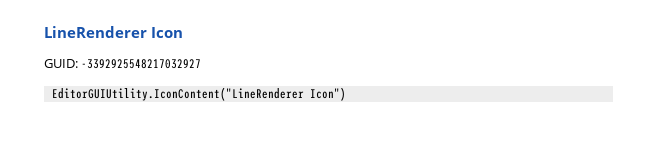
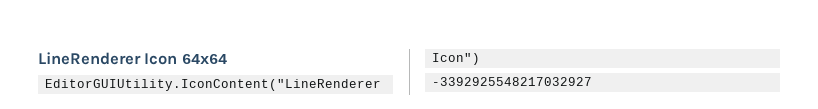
[44,59,202,69] // GUID: -3392925548217032927 -> [181,54,227,64] 64x64
(346, 94) none -> [431,77,592,86] // -3392925548217032927

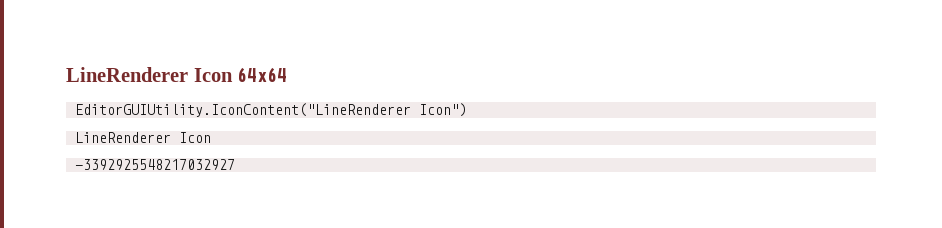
(480, 59) none -> [74,132,211,143] // LineRenderer Icon

